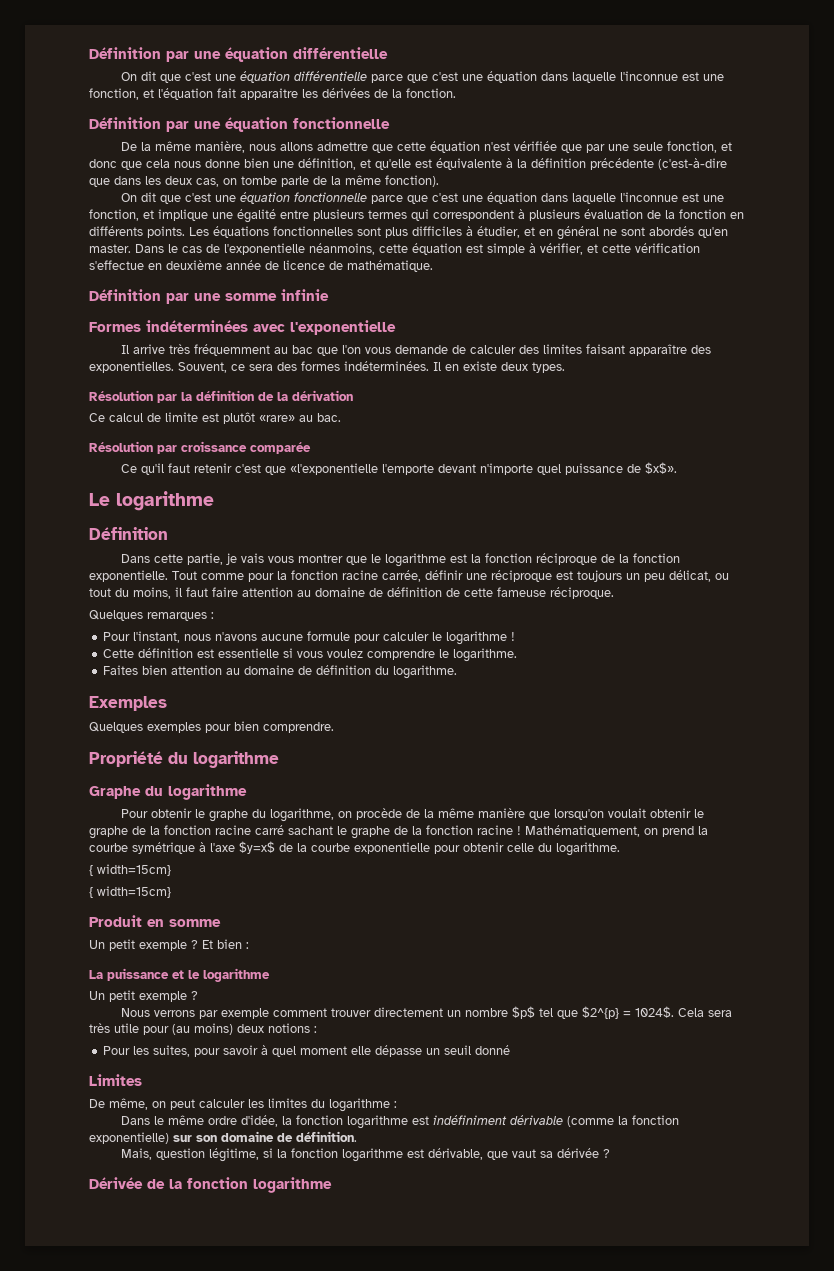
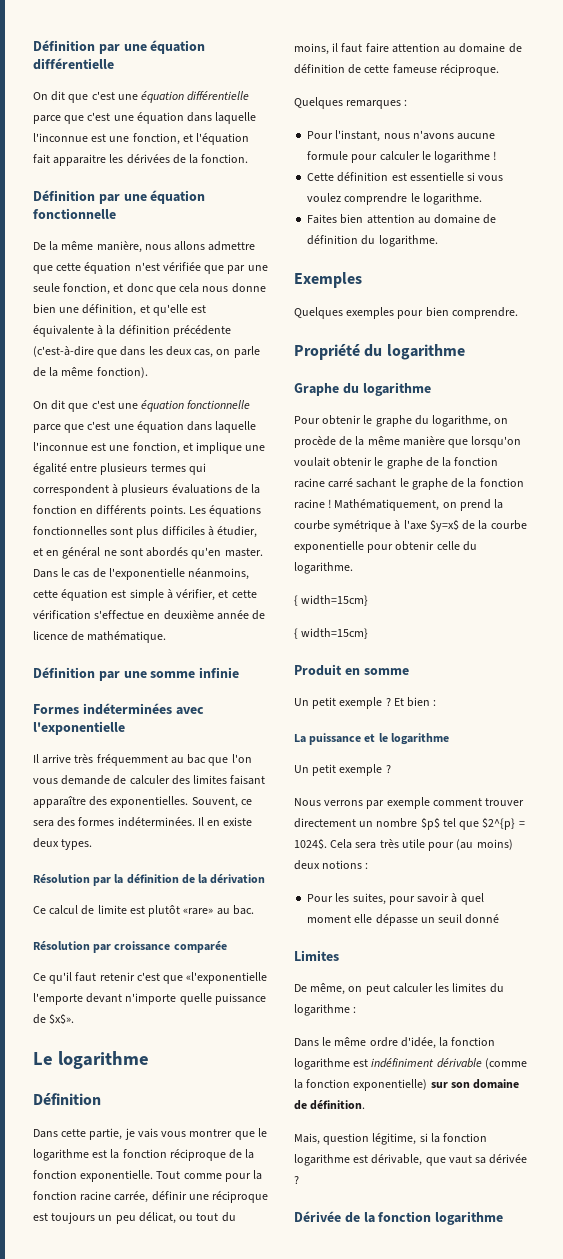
[241,176,277,185] tombe -> (231, 352) none
[584,209,643,219] évaluation -> [171,484,232,494] évaluations
[537,464,562,475] quel -> [179,993,212,1005] quelle

